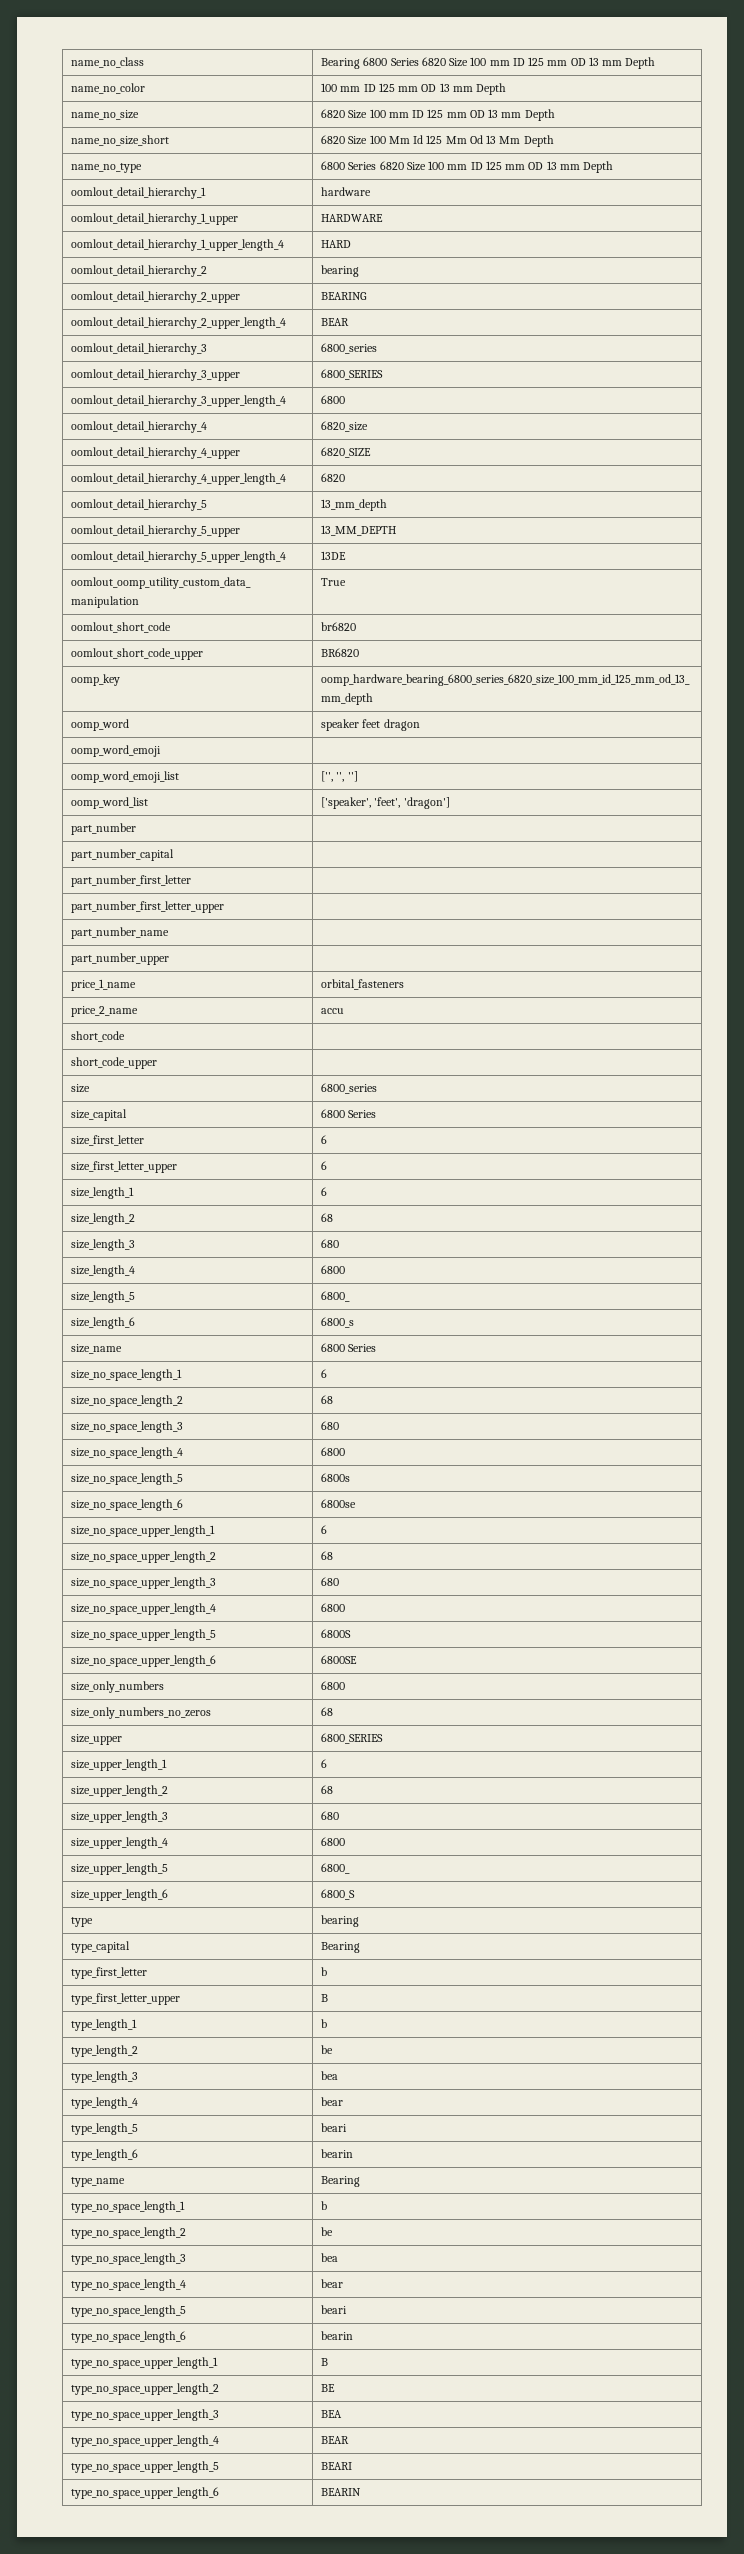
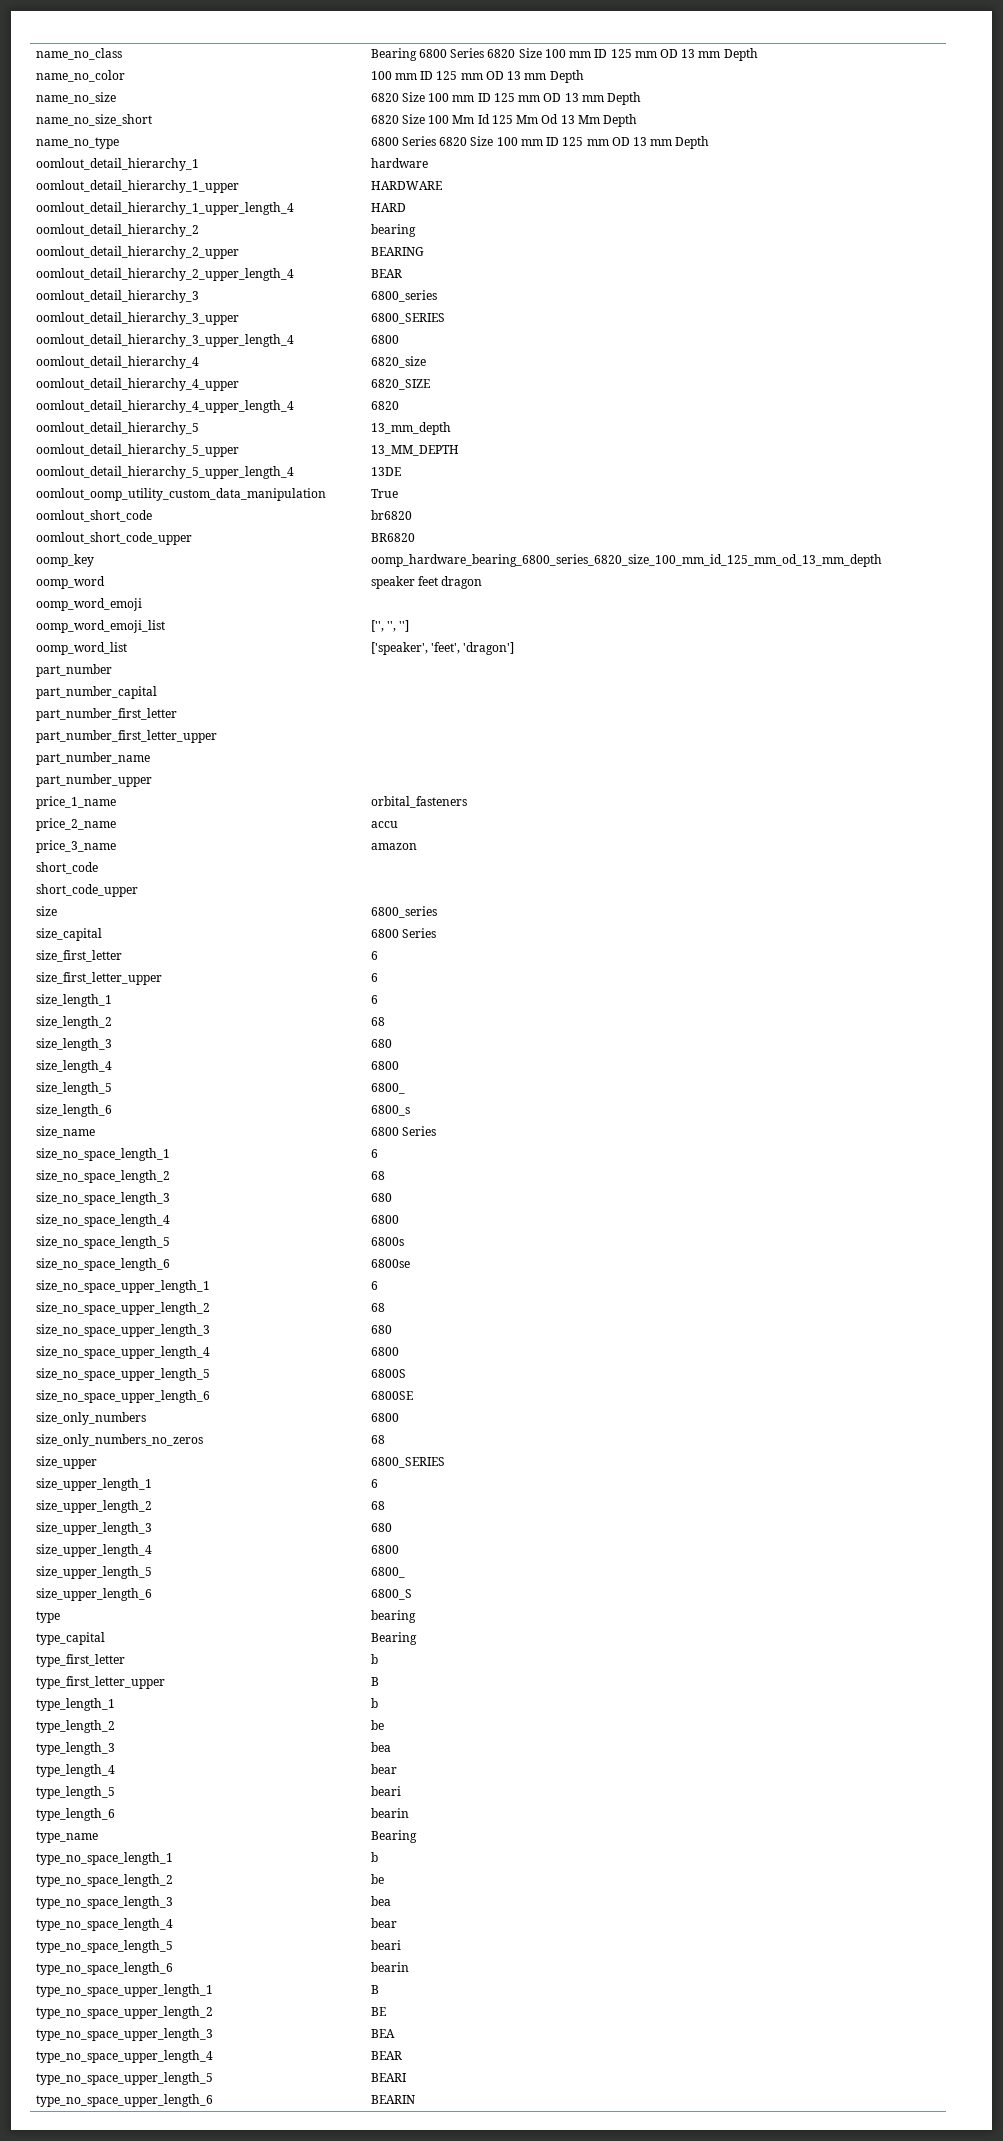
(345, 1011) none -> [35,840,116,853] [370,843,417,850] // price_3_name | amazon

